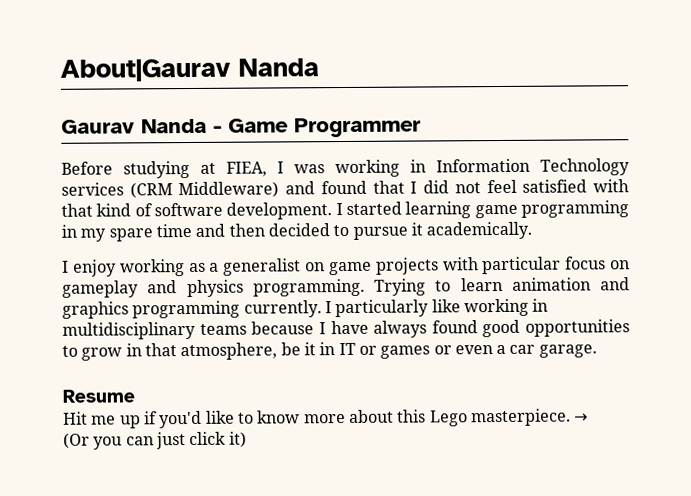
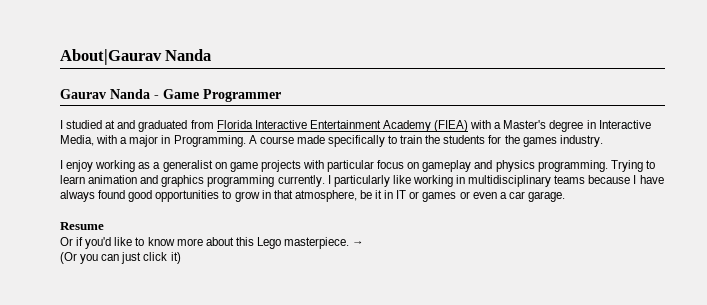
[61,158,630,179] [61,179,630,199] [61,200,629,220] [61,221,533,242] Before studying at FIEA, I was working in Information Technology services (CRM Middleware) and found that I did not feel satisfied with that kind of software development. I started learning game programming in my spare time and then decided to pursue it academically. -> [60,120,651,132] [60,135,603,147] I studied at and graduated from Florida Interactive Entertainment Academy (FIEA) with a Master's degree in Interactive Media, with a major in Programming. A course made specifically to train the students for the games industry.
[63,411,141,429] Hit me up -> [60,237,73,246] Or

